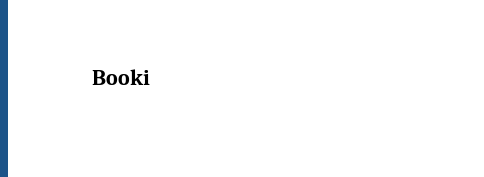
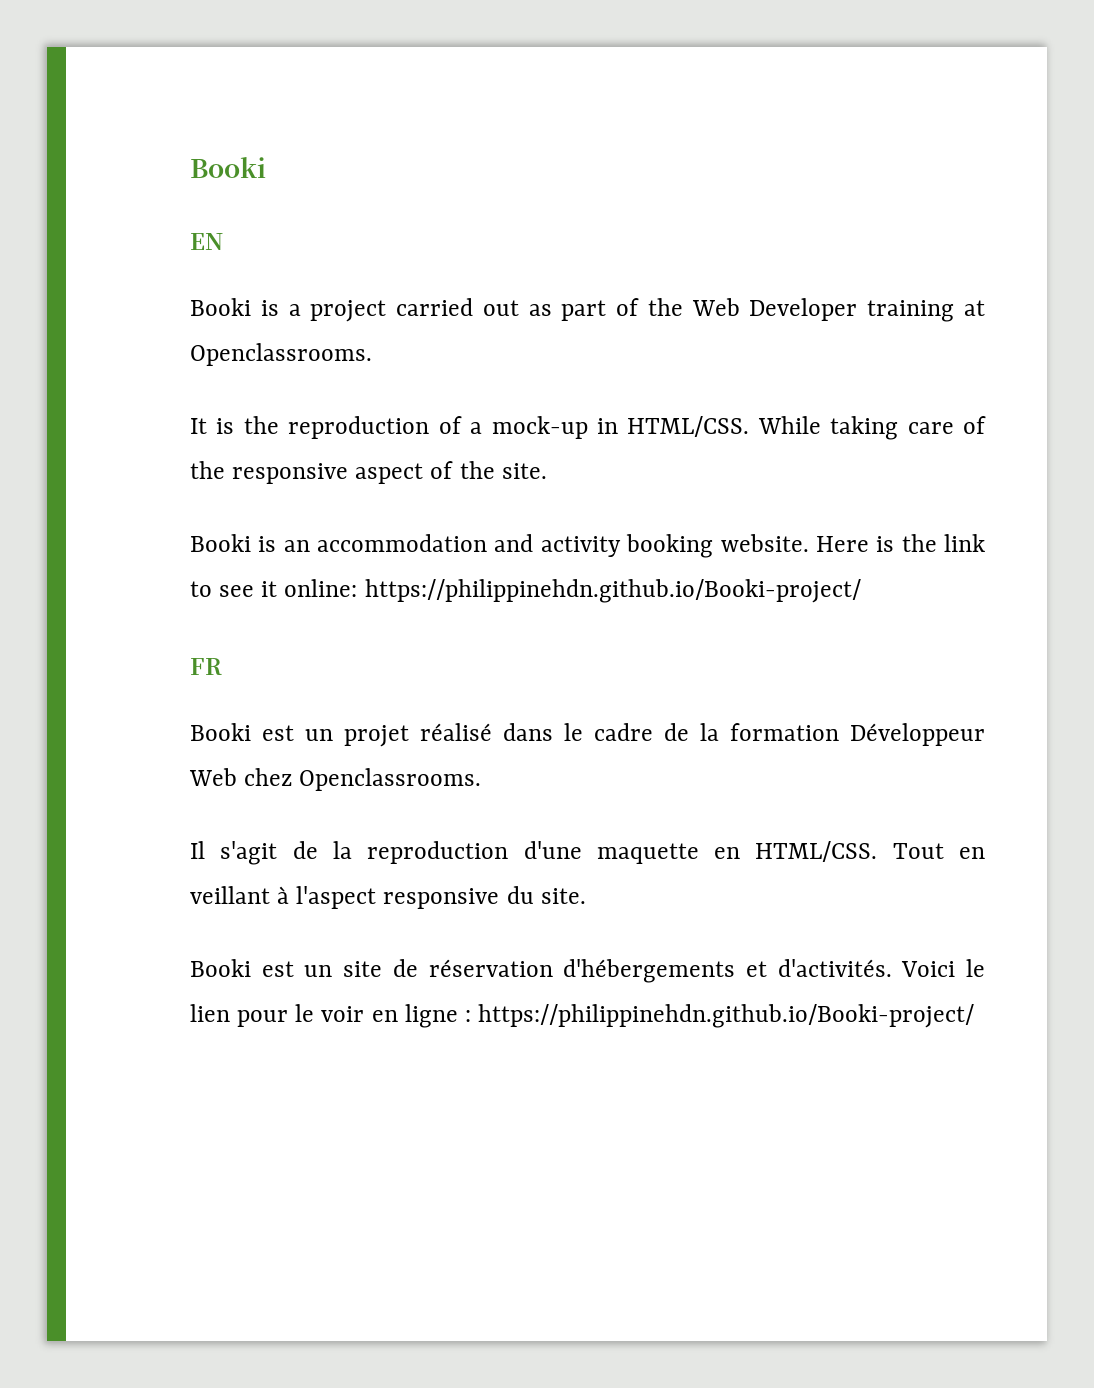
[92,69,150,85] Booki -> [190,157,266,178] [190,233,223,250] [190,298,985,322] [190,343,372,366] [190,416,986,440] [190,461,547,484] [190,534,986,558] [190,579,861,603] [190,658,222,675] [190,723,985,747] [189,768,482,791] [190,841,985,865] [190,886,586,909] [190,959,986,983] [190,1004,975,1028] Booki // EN // Booki is a project carried out as part of the Web Developer training at Openclassrooms. // It is the reproduction of a mock-up in HTML/CSS. While taking care of the responsive aspect of the site. // Booki is an accommodation and activity booking website. Here is the link to see it online: https://philippinehdn.github.io/Booki-project/ // FR // Booki est un projet réalisé dans le cadre de la formation Développeur Web chez Openclassrooms. // Il s'agit de la reproduction d'une maquette en HTML/CSS. Tout en veillant à l'aspect responsive du site. // Booki est un site de réservation d'hébergements et d'activités. Voici le lien pour le voir en ligne : https://philippinehdn.github.io/Booki-project/

